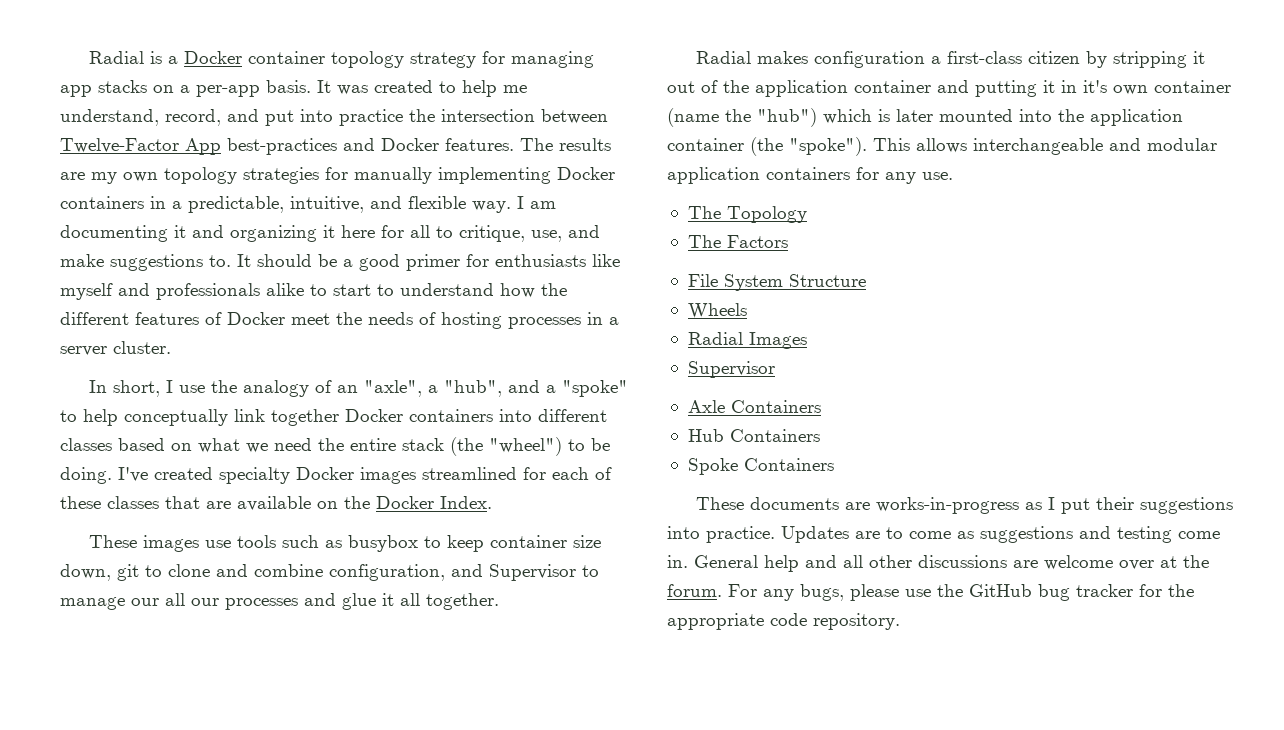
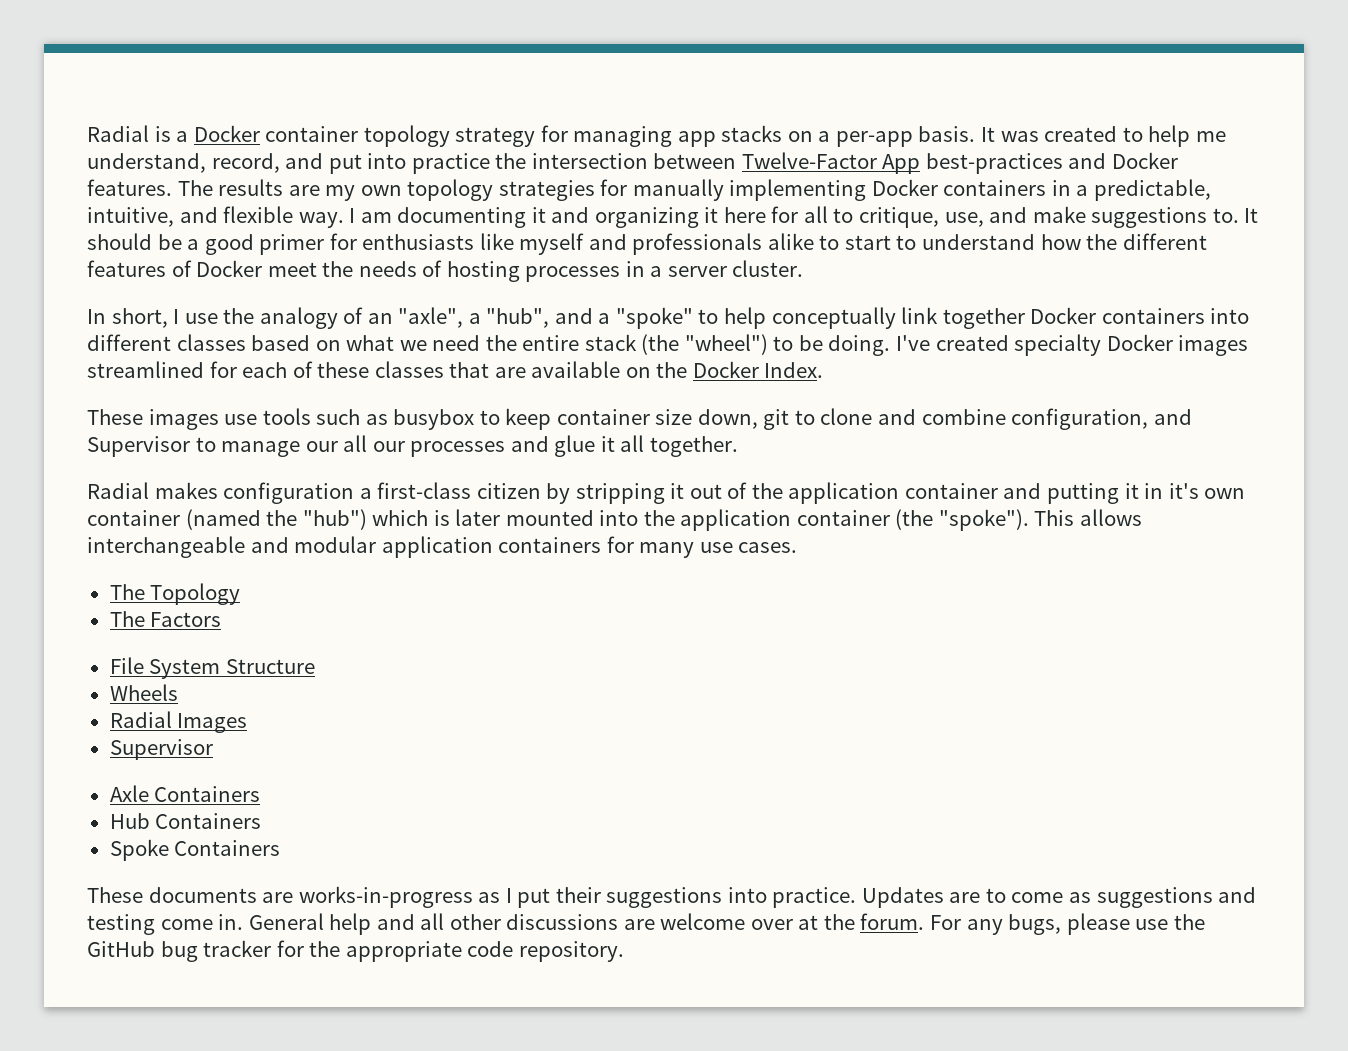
[667,108,719,127] (name -> [185,509,261,530] (named
[885,172,953,184] any use. -> [639,542,798,558] many use cases.

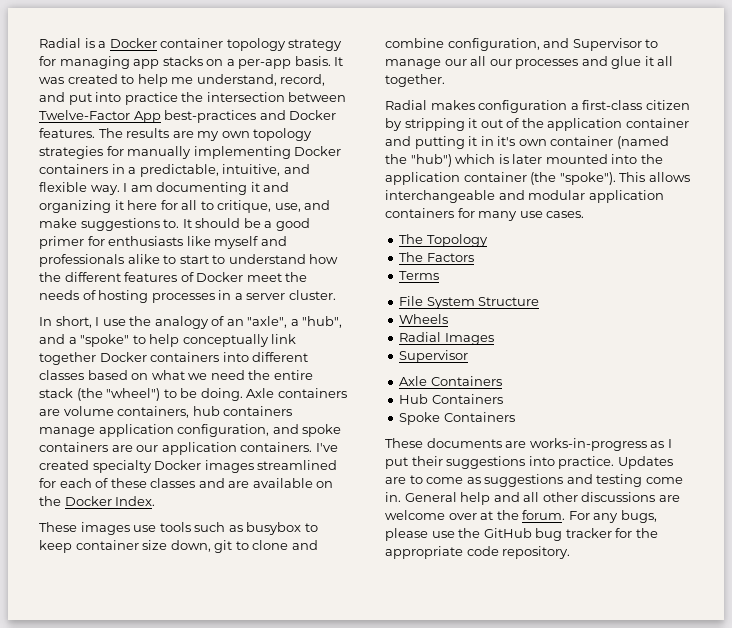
(891, 345) none -> [246,388,347,398] [39,406,293,418] [39,424,342,437] [39,442,313,455] Axle containers are volume containers, hub containers manage application configuration, and spoke containers are our application containers.
[449,362,490,378] that -> [198,478,225,488] and
(222, 619) none -> [399,271,440,280] // Terms

